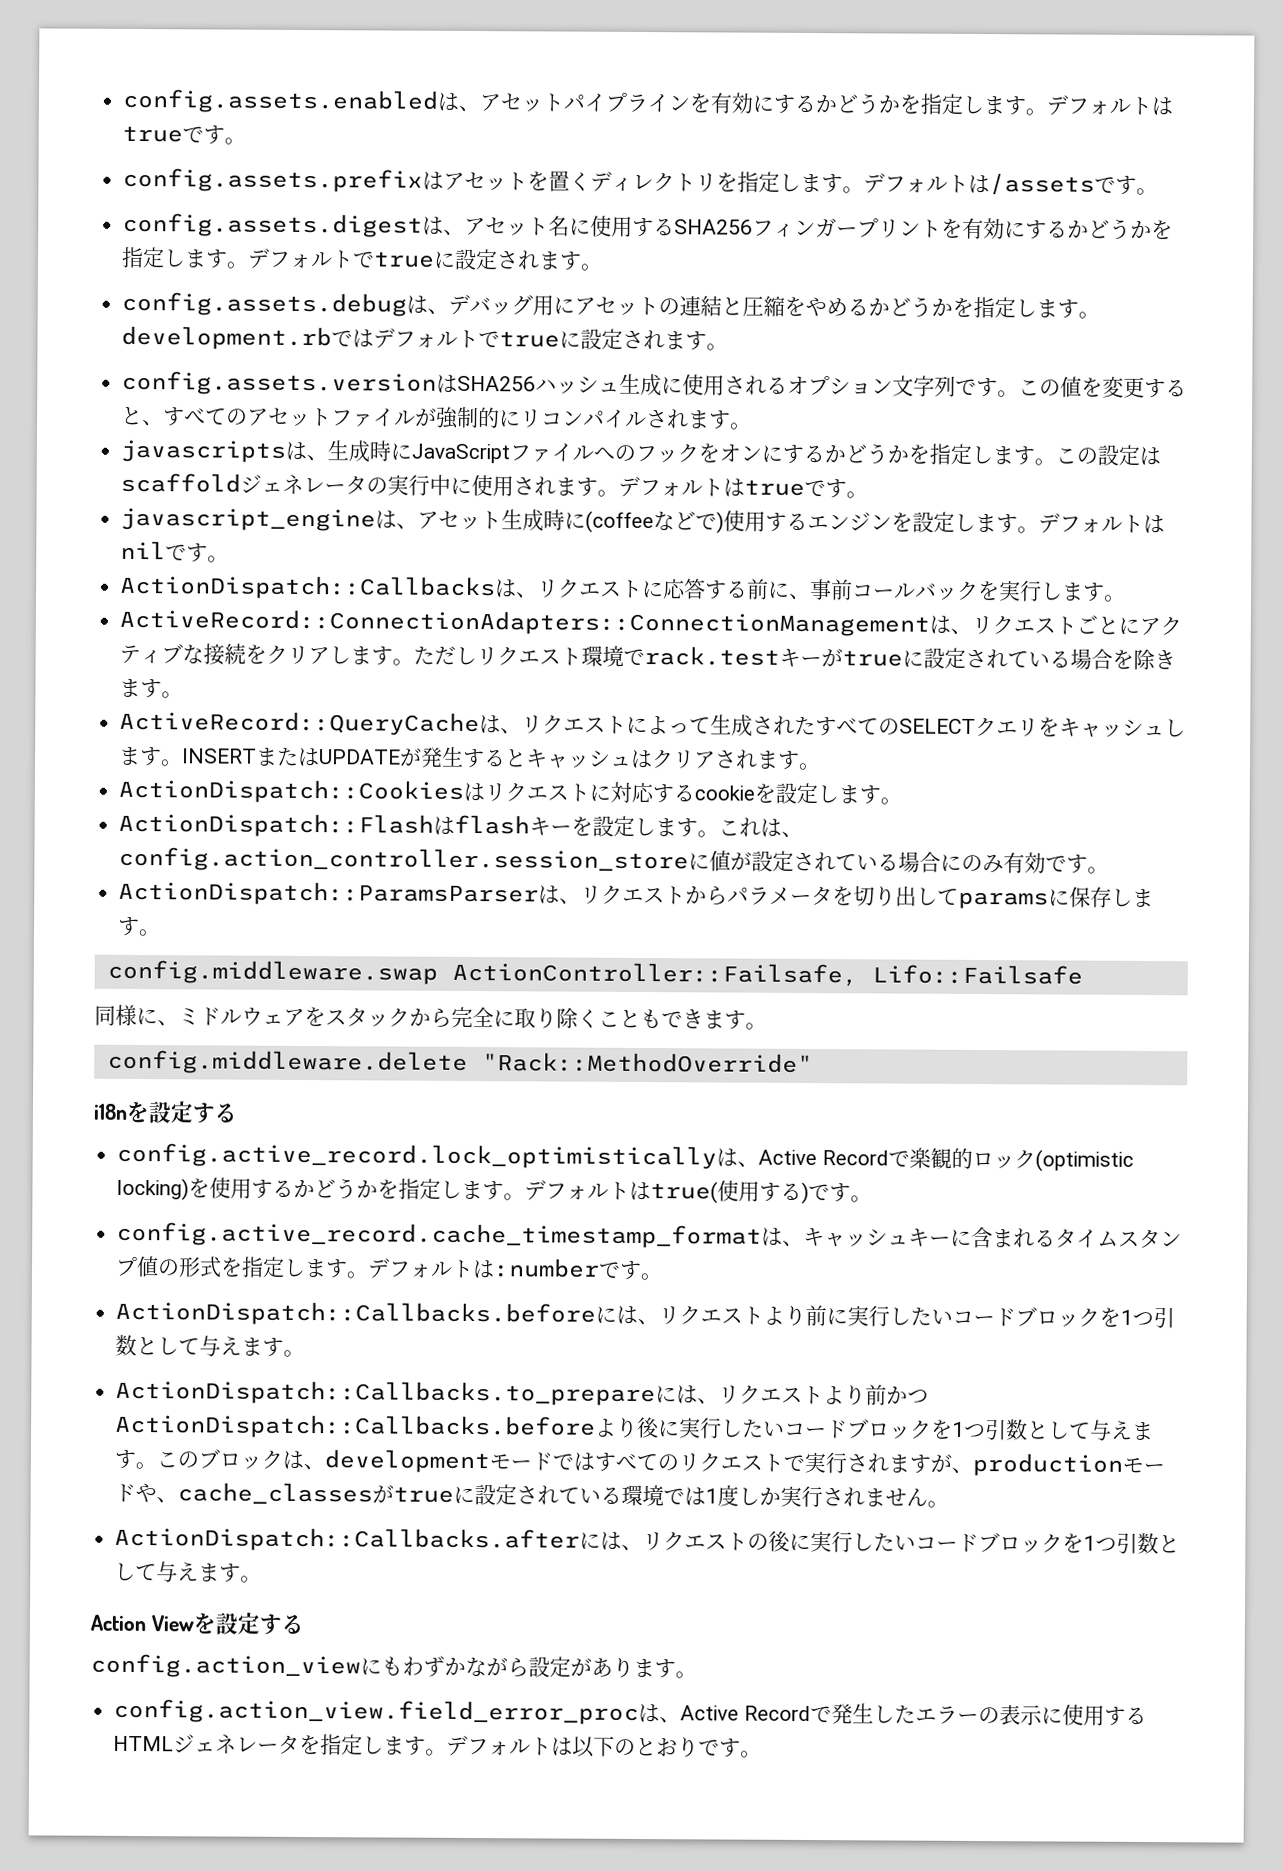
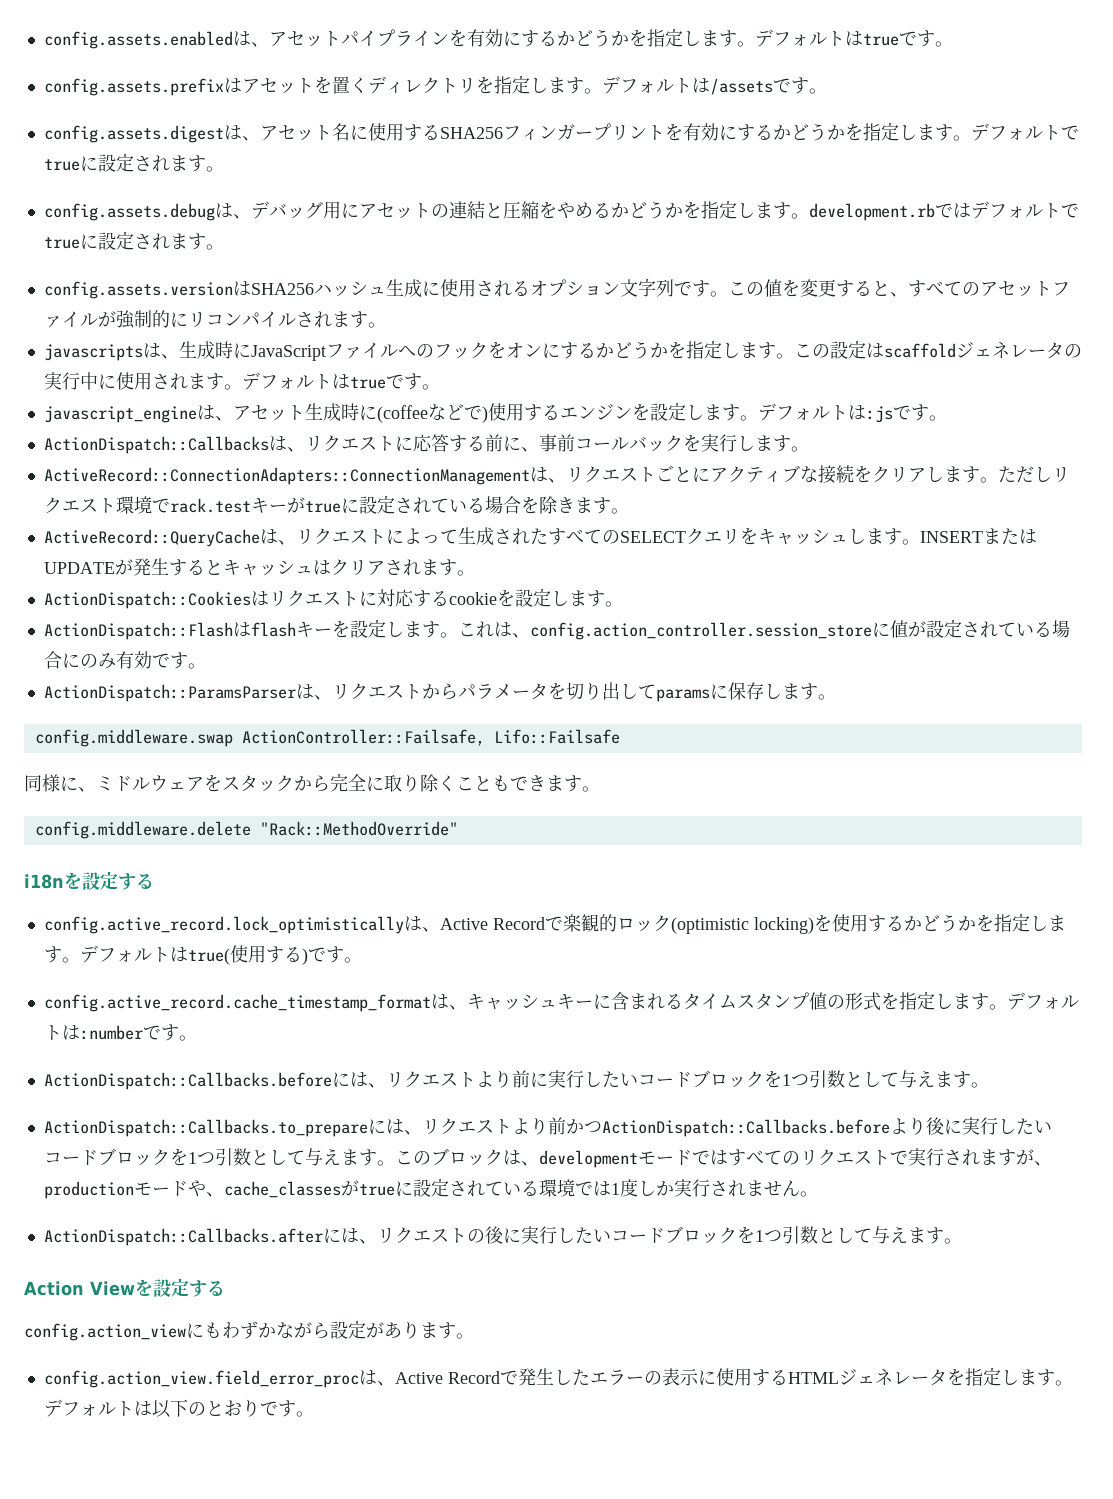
[120,540,167,560] nil -> [865,406,893,423] :js

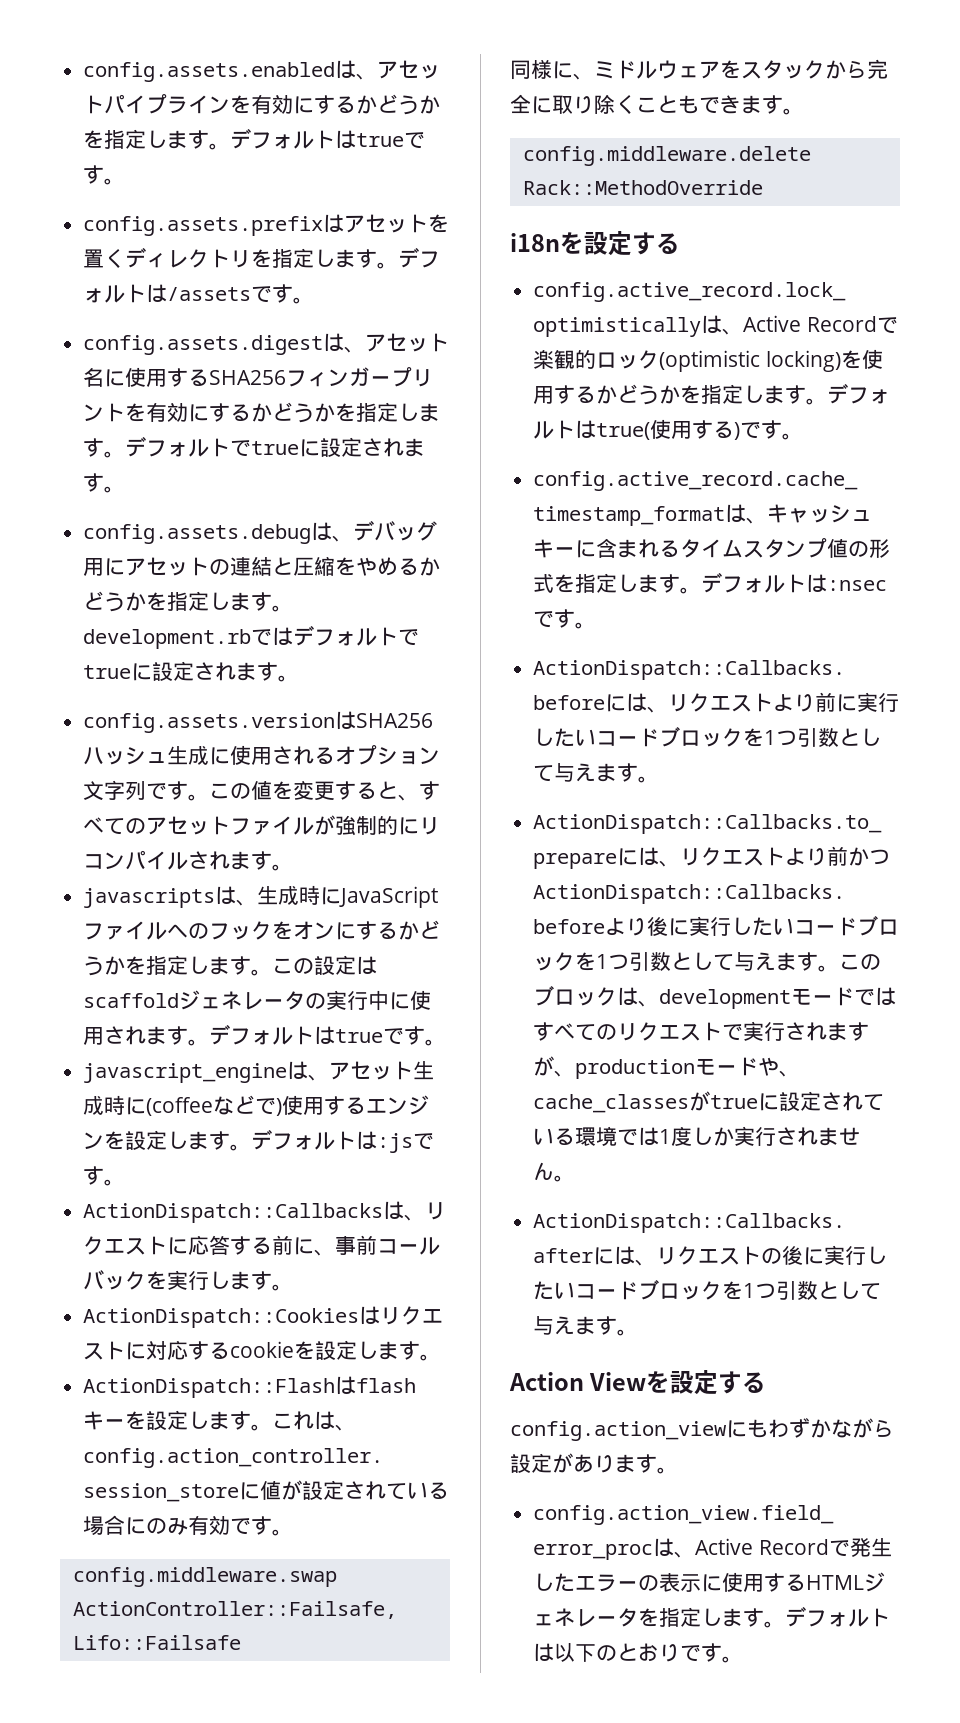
[43,465,1070,485] [43,495,629,514] [43,527,1037,547] [43,558,475,576] // ActiveRecord::ConnectionAdapters::ConnectionManagementは、リクエストごとにアクティブな接続をクリアします。ただしリクエスト環境でrack.testキーがtrueに設定されている場合を除きます。 // ActiveRecord::QueryCacheは、リクエストによって生成されたすべてのSELECTクエリをキャッシュします。INSERTまたはUPDATEが発生するとキャッシュはクリアされます。 -> (294, 1287) none
[43,682,836,702] // ActionDispatch::ParamsParserは、リクエストからパラメータを切り出してparamsに保存します。 -> (294, 1532) none
[259,821,458,836] "Rack::MethodOverride" -> [522,180,763,195] Rack::MethodOverride
[79,1025,143,1040] :number -> [827,580,888,591] :nsec

